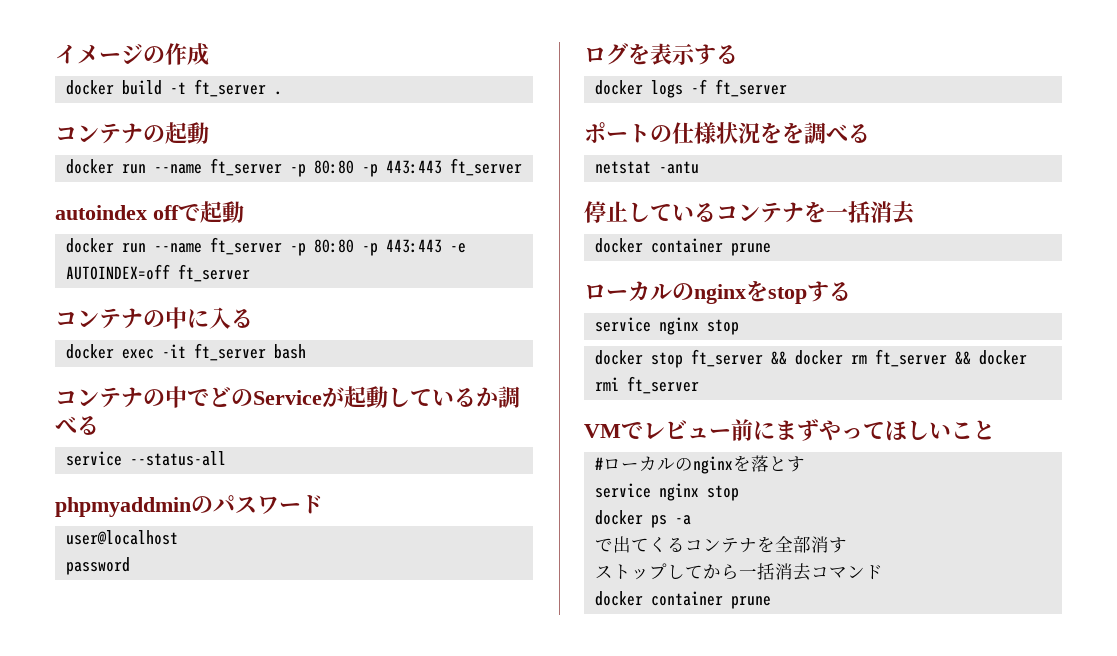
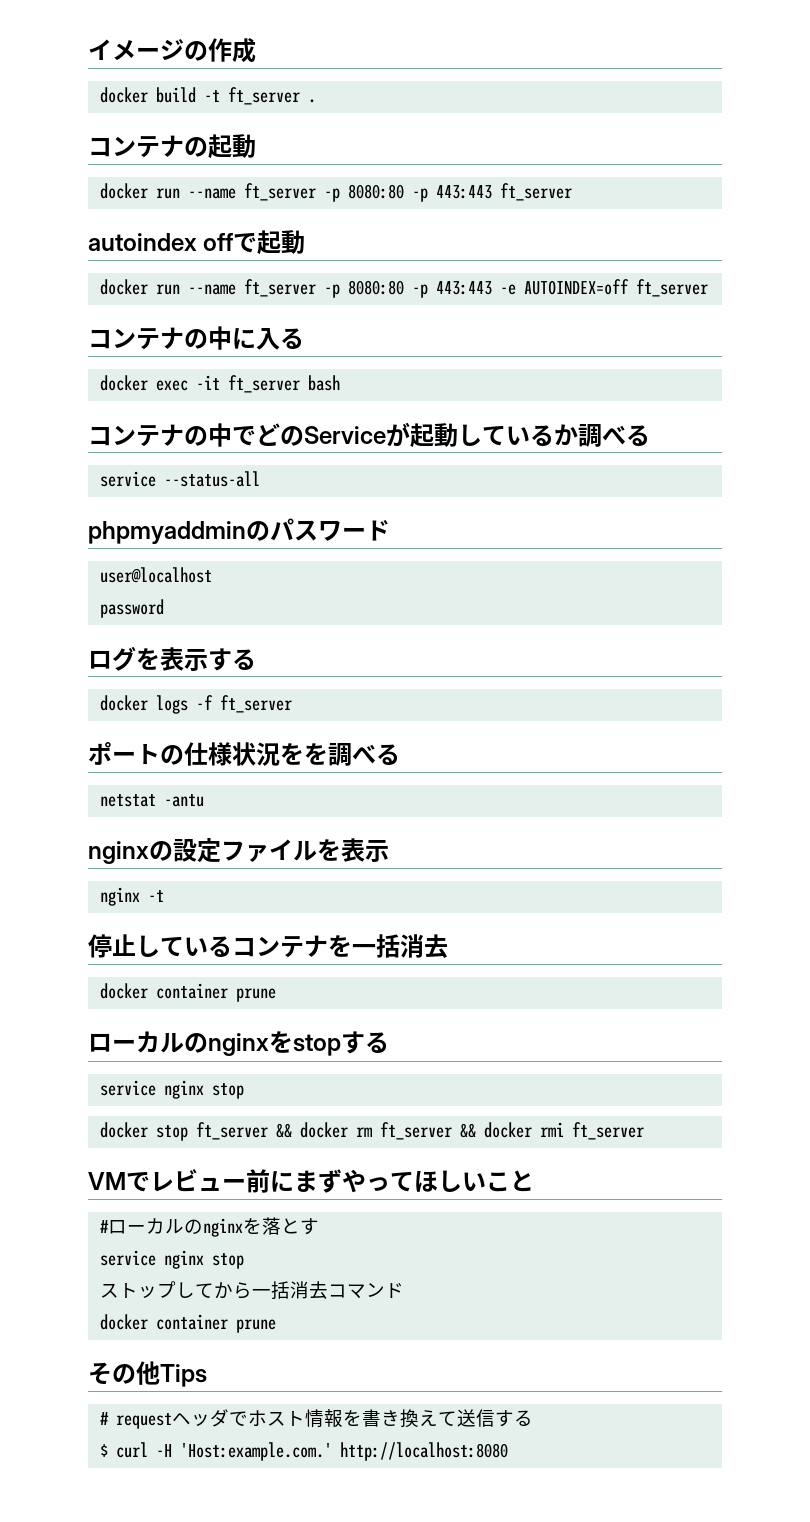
[313,160,354,174] 80:80 -> [348,184,404,199] 8080:80
[313,239,354,253] 80:80 -> [348,280,404,295] 8080:80
(699, 167) none -> [88,838,389,864] [100,887,164,906] // nginxの設定ファイルを表示 // nginx -t
[594,510,691,528] [594,536,847,553] // docker ps -a // で出てくるコンテナを全部消す -> (244, 1261) none
(771, 602) none -> [88,1361,207,1387] [100,1409,533,1429] [100,1442,508,1461] // その他Tips // # requestヘッダでホスト情報を書き換えて送信する // $ curl -H 'Host:example.com.' http://localhost:8080

